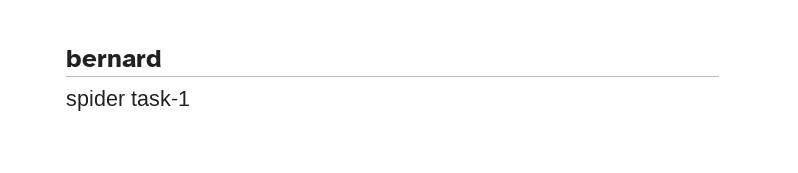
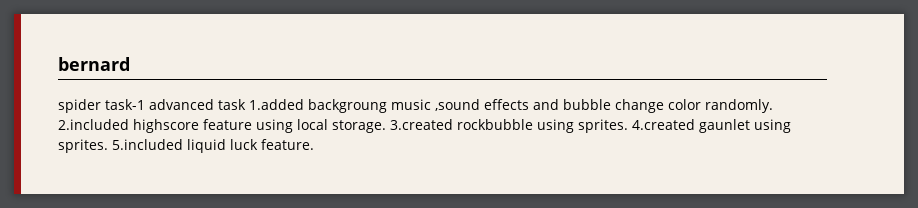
(190, 98) none -> [149,99,773,113] [58,119,791,133] [58,139,314,153] advanced task 1.added backgroung music ,sound effects and bubble change color randomly. 2.included highscore feature using local storage. 3.created rockbubble using sprites. 4.created gaunlet using sprites. 5.included liquid luck feature.

